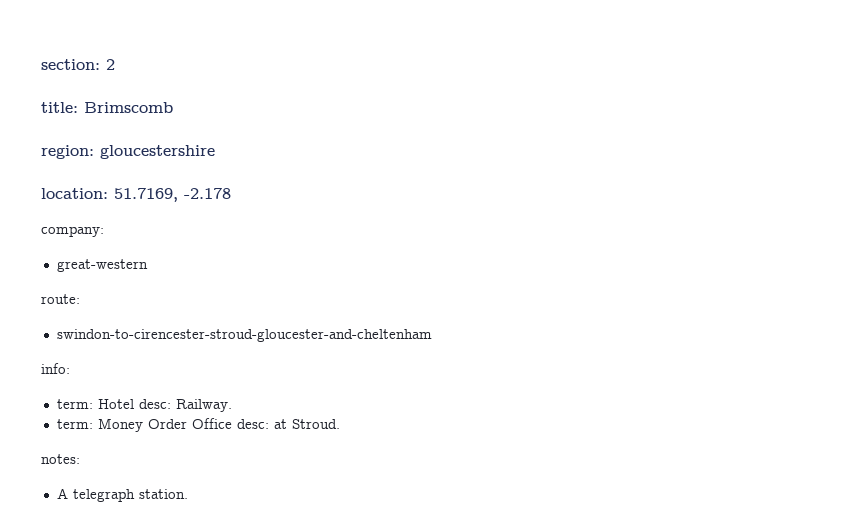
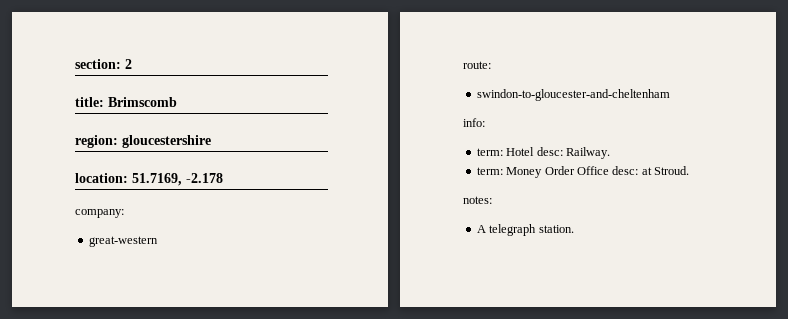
[56,329,432,342] swindon-to-cirencester-stroud-gloucester-and-cheltenham -> [476,89,670,101] swindon-to-gloucester-and-cheltenham

